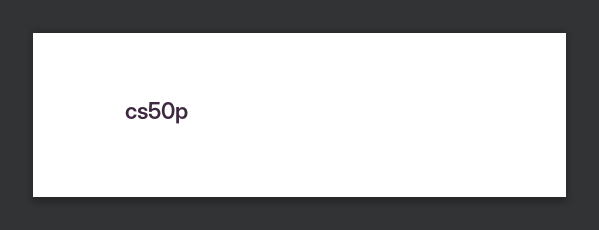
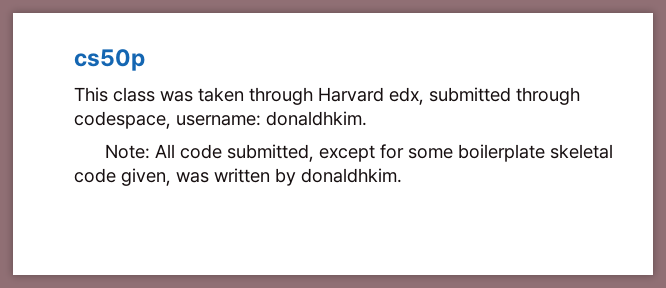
(188, 113) none -> [74,87,580,105] [74,111,367,129] [105,144,614,162] [74,168,402,186] // This class was taken through Harvard edx, submitted through codespace, username: donaldhkim. // Note: All code submitted, except for some boilerplate skeletal code given, was written by donaldhkim.

